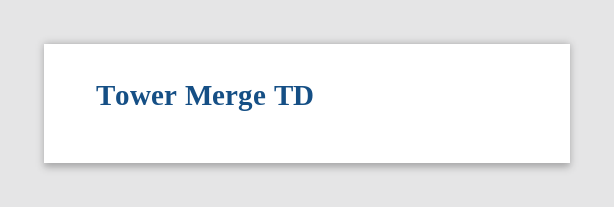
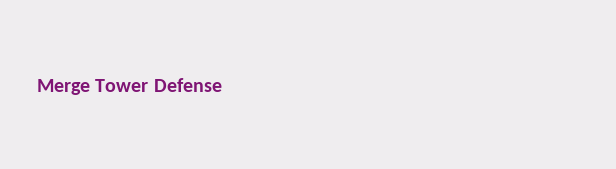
[96,86,314,111] Tower Merge TD -> [37,78,222,95] Merge Tower Defense

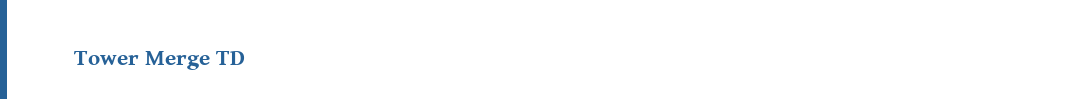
[37,78,222,95] Merge Tower Defense -> [74,51,246,70] Tower Merge TD

